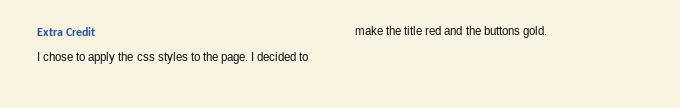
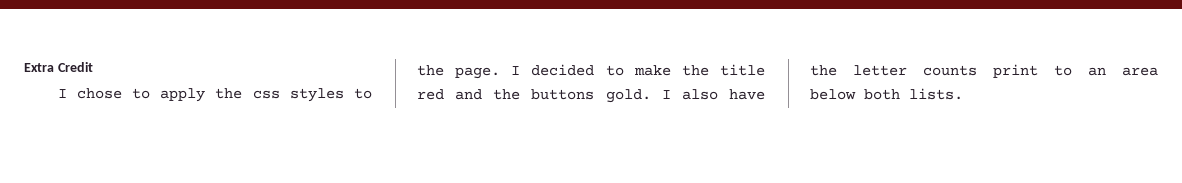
(547, 32) none -> [661,89,765,100] [810,64,1158,78] [810,88,963,100] I also have the letter counts print to an area below both lists.

